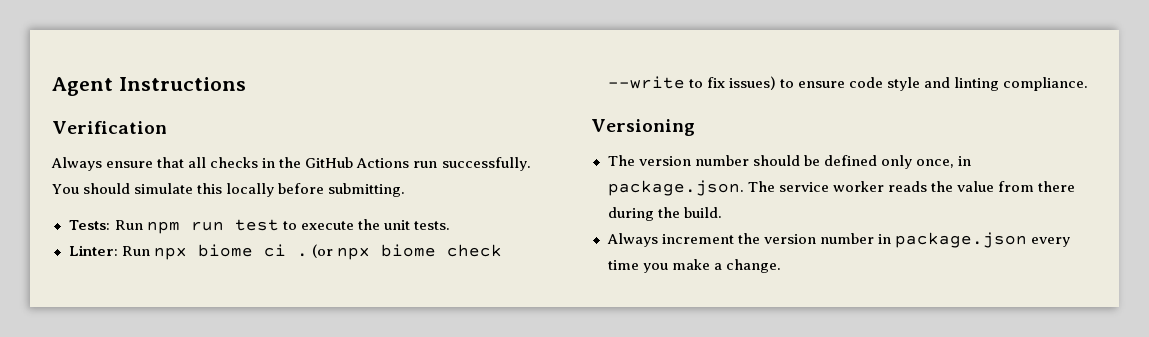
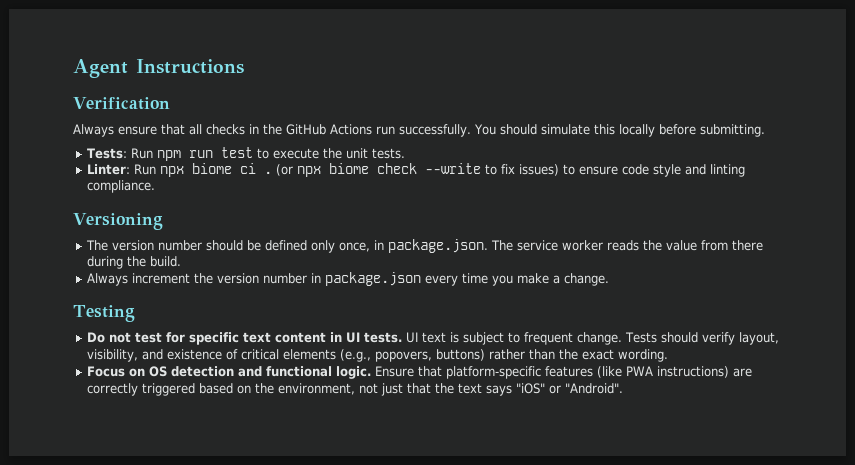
(781, 266) none -> [73,305,135,322] [87,332,780,345] [87,349,669,362] [87,366,753,379] [87,383,624,396] // Testing // Do not test for specific text content in UI tests. UI text is subject to frequent change. Tests should verify layout, visibility, and existence of critical elements (e.g., popovers, buttons) rather than the exact wording. // Focus on OS detection and functional logic. Ensure that platform-specific features (like PWA instructions) are correctly triggered based on the environment, not just that the text says "iOS" or "Android".

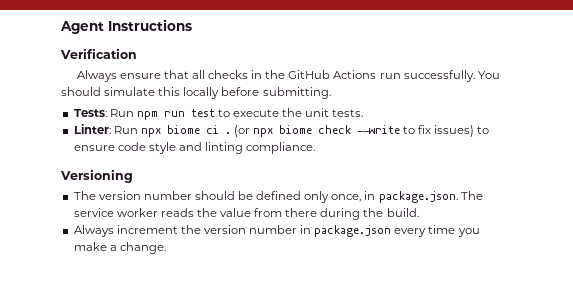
[73,305,135,322] [87,332,780,345] [87,349,669,362] [87,366,753,379] [87,383,624,396] // Testing // Do not test for specific text content in UI tests. UI text is subject to frequent change. Tests should verify layout, visibility, and existence of critical elements (e.g., popovers, buttons) rather than the exact wording. // Focus on OS detection and functional logic. Ensure that platform-specific features (like PWA instructions) are correctly triggered based on the environment, not just that the text says "iOS" or "Android". -> (166, 248) none

